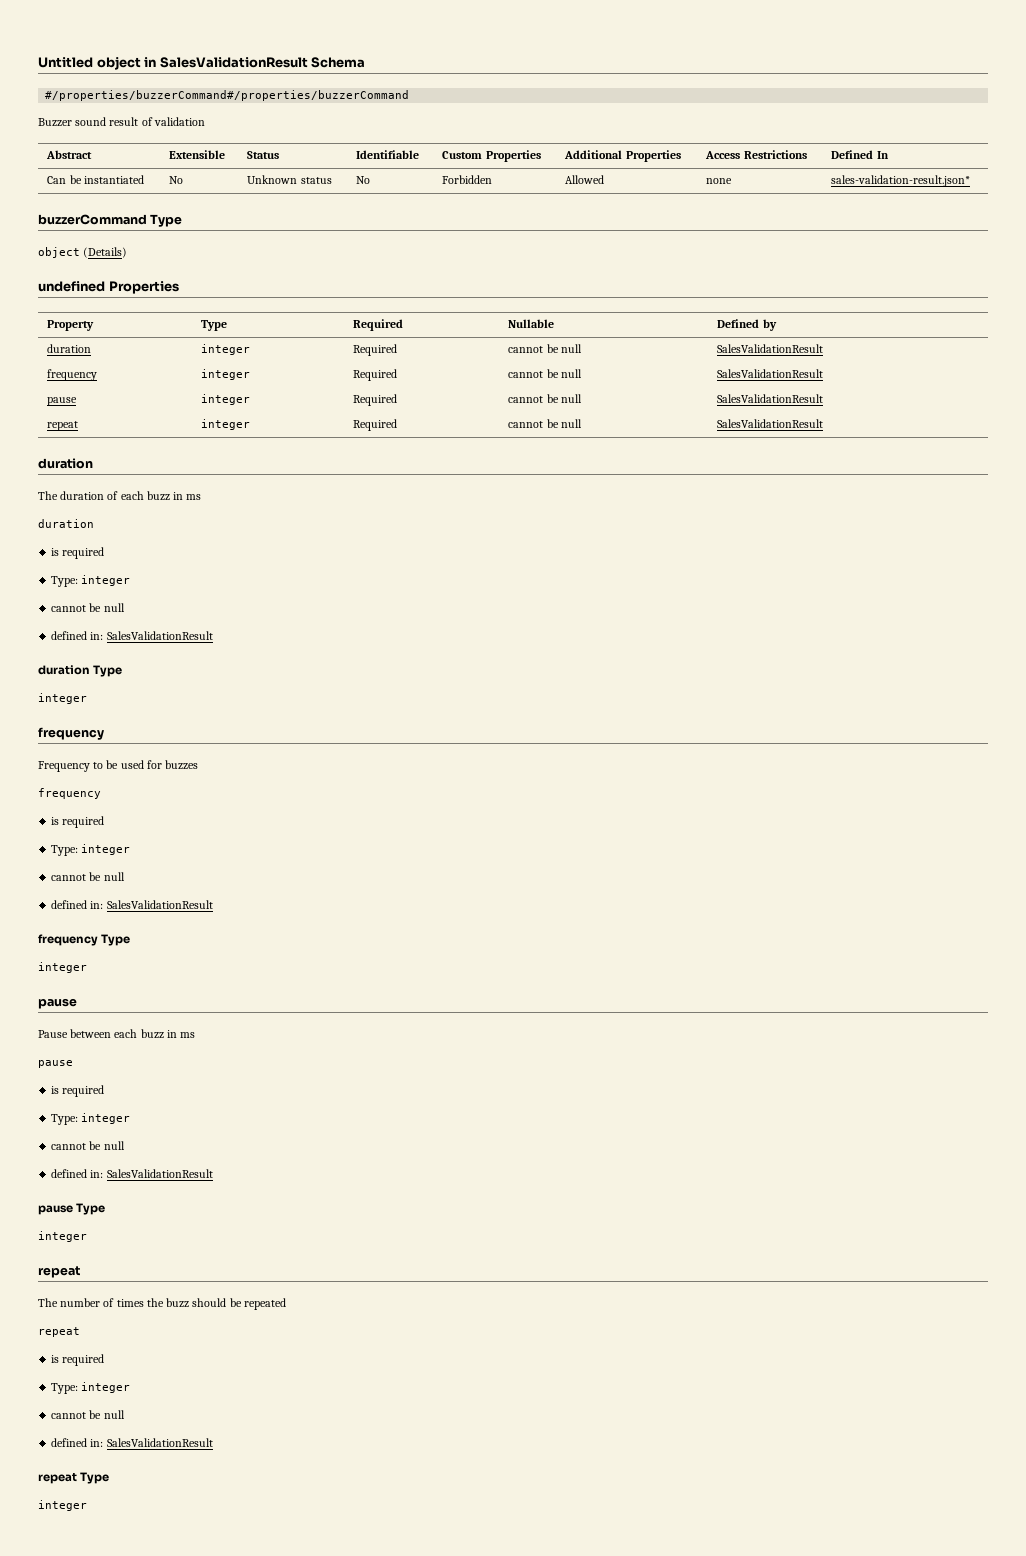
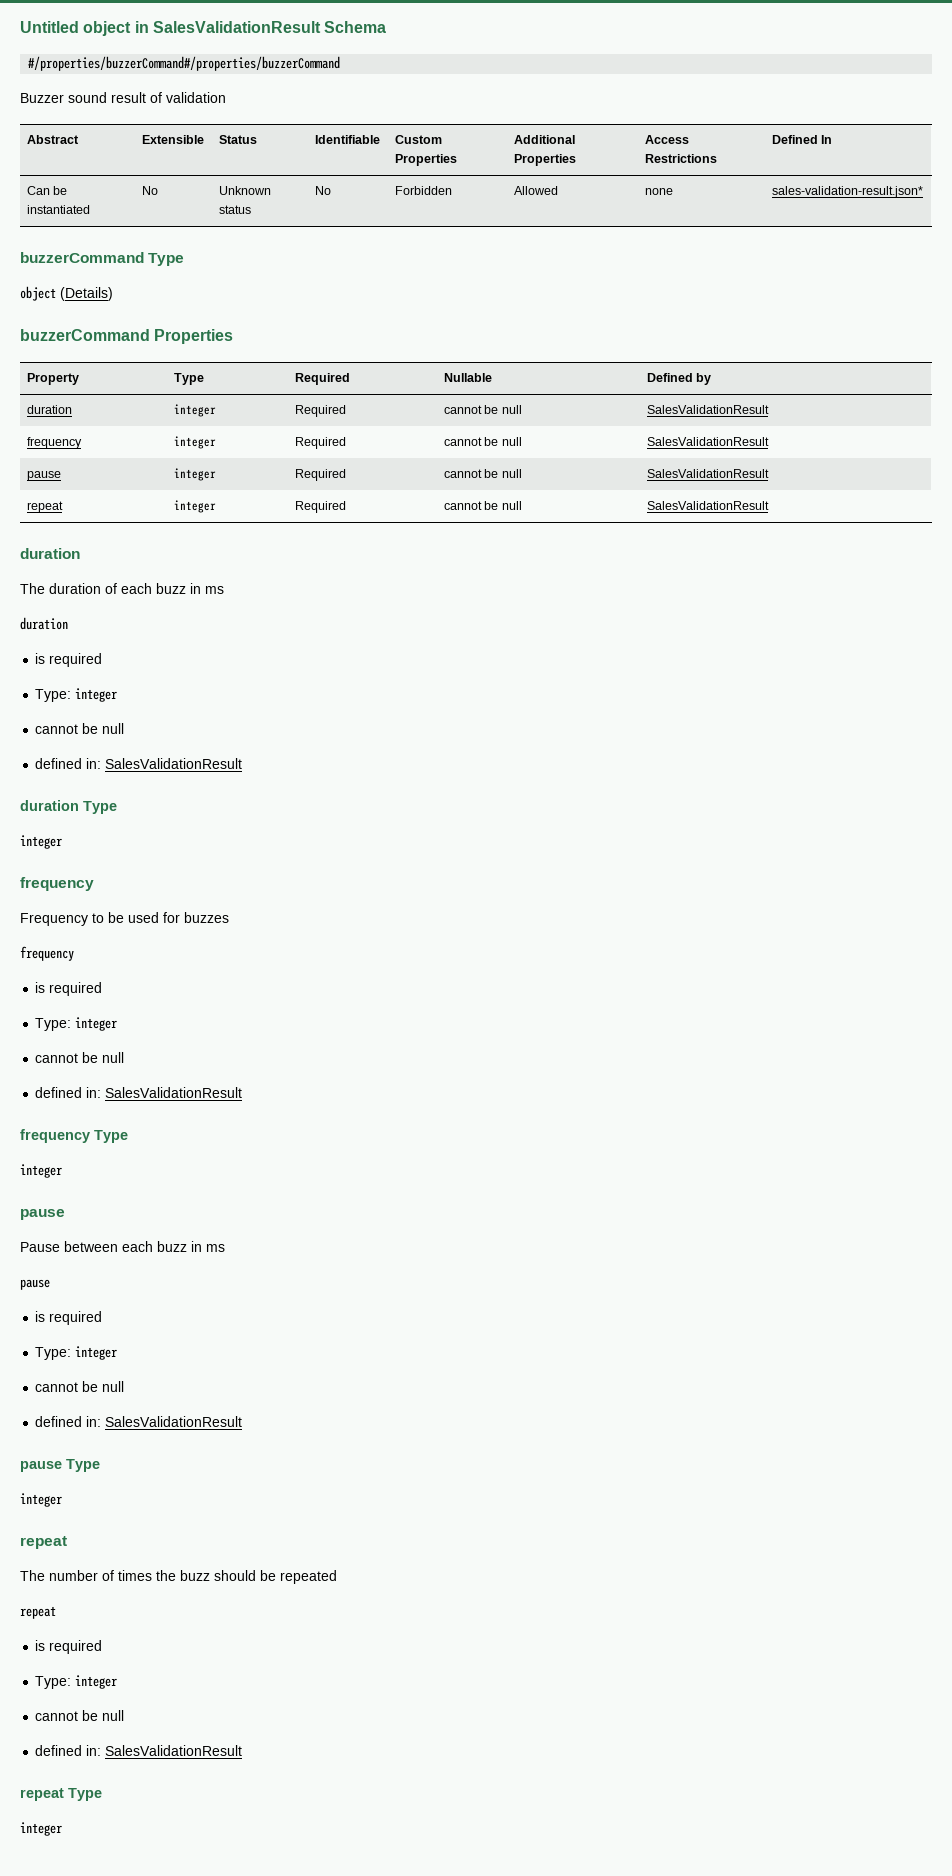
[38,281,105,292] undefined -> [20,329,150,341] buzzerCommand

